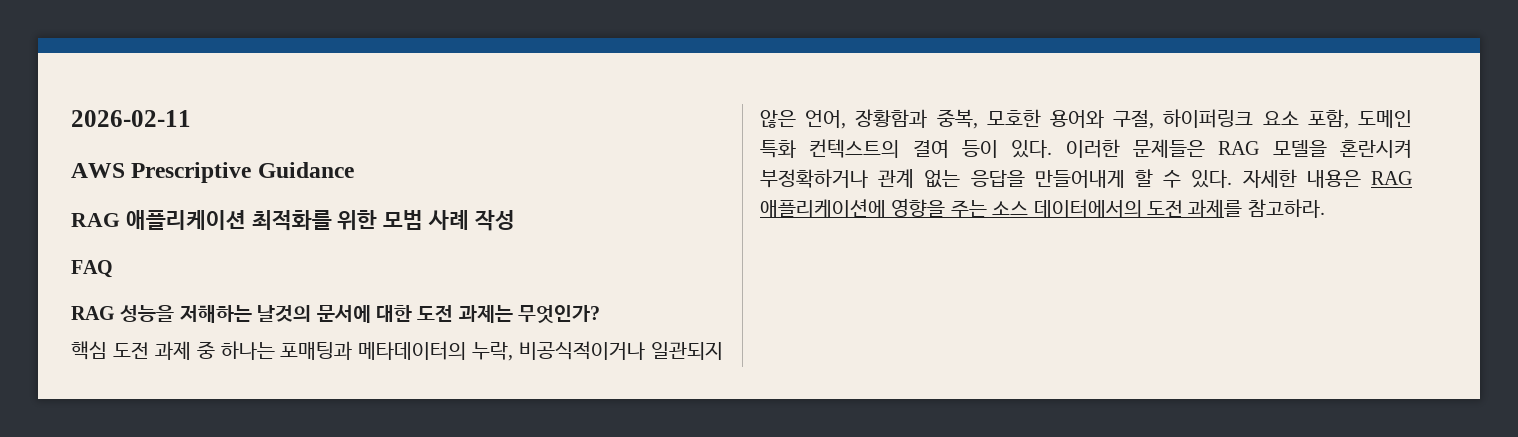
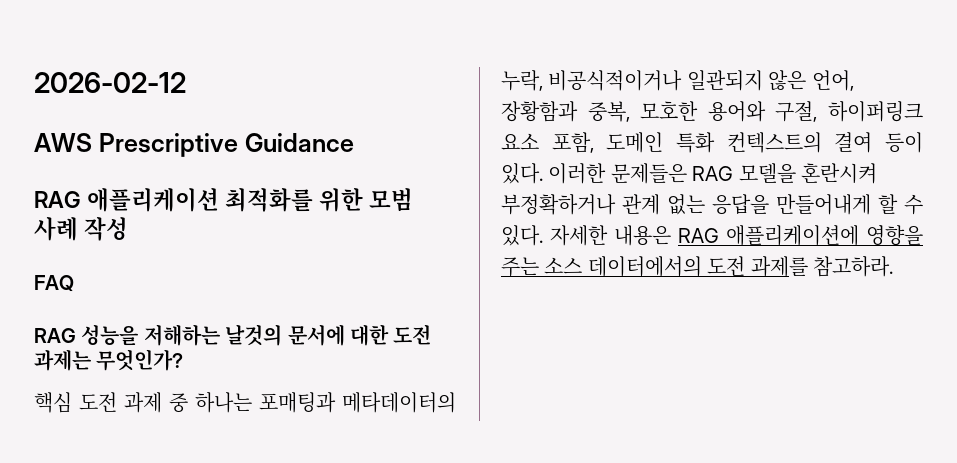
[71,110,191,127] 2026-02-11 -> [34,72,186,93] 2026-02-12

